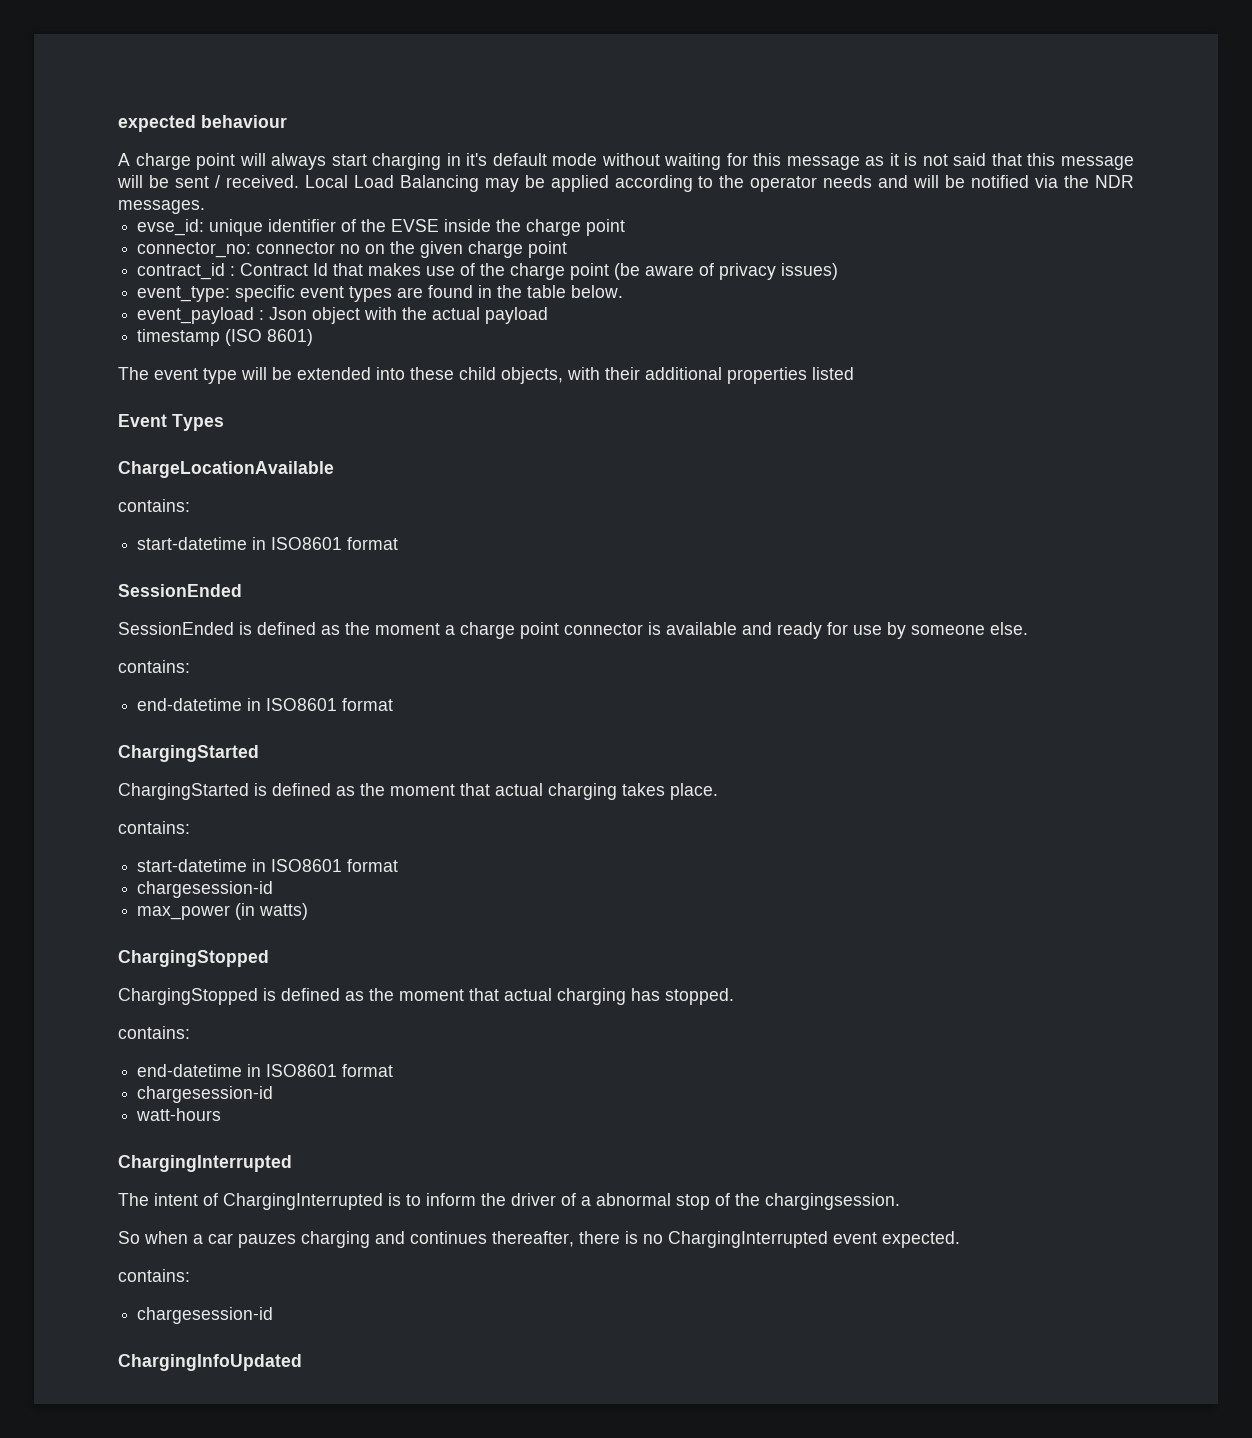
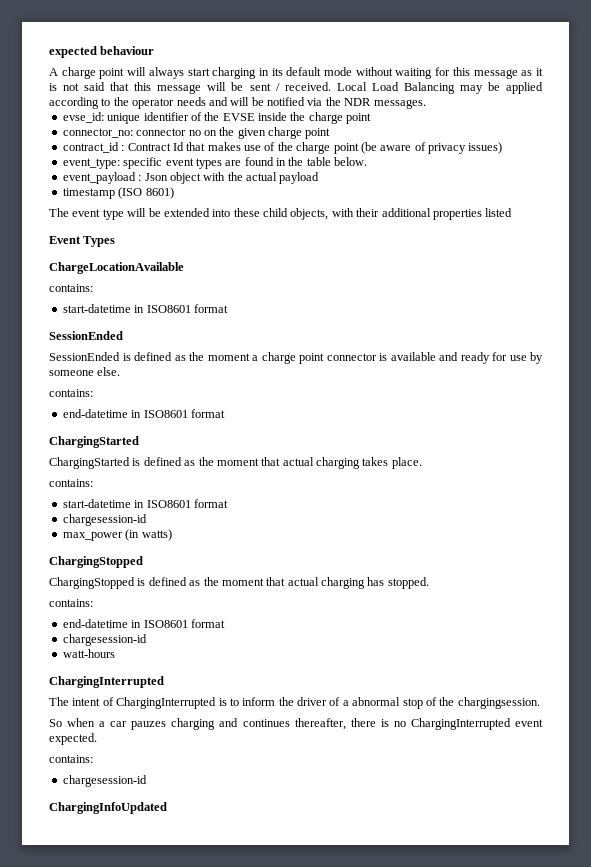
[466,153,488,166] it's -> [271,68,283,76] its

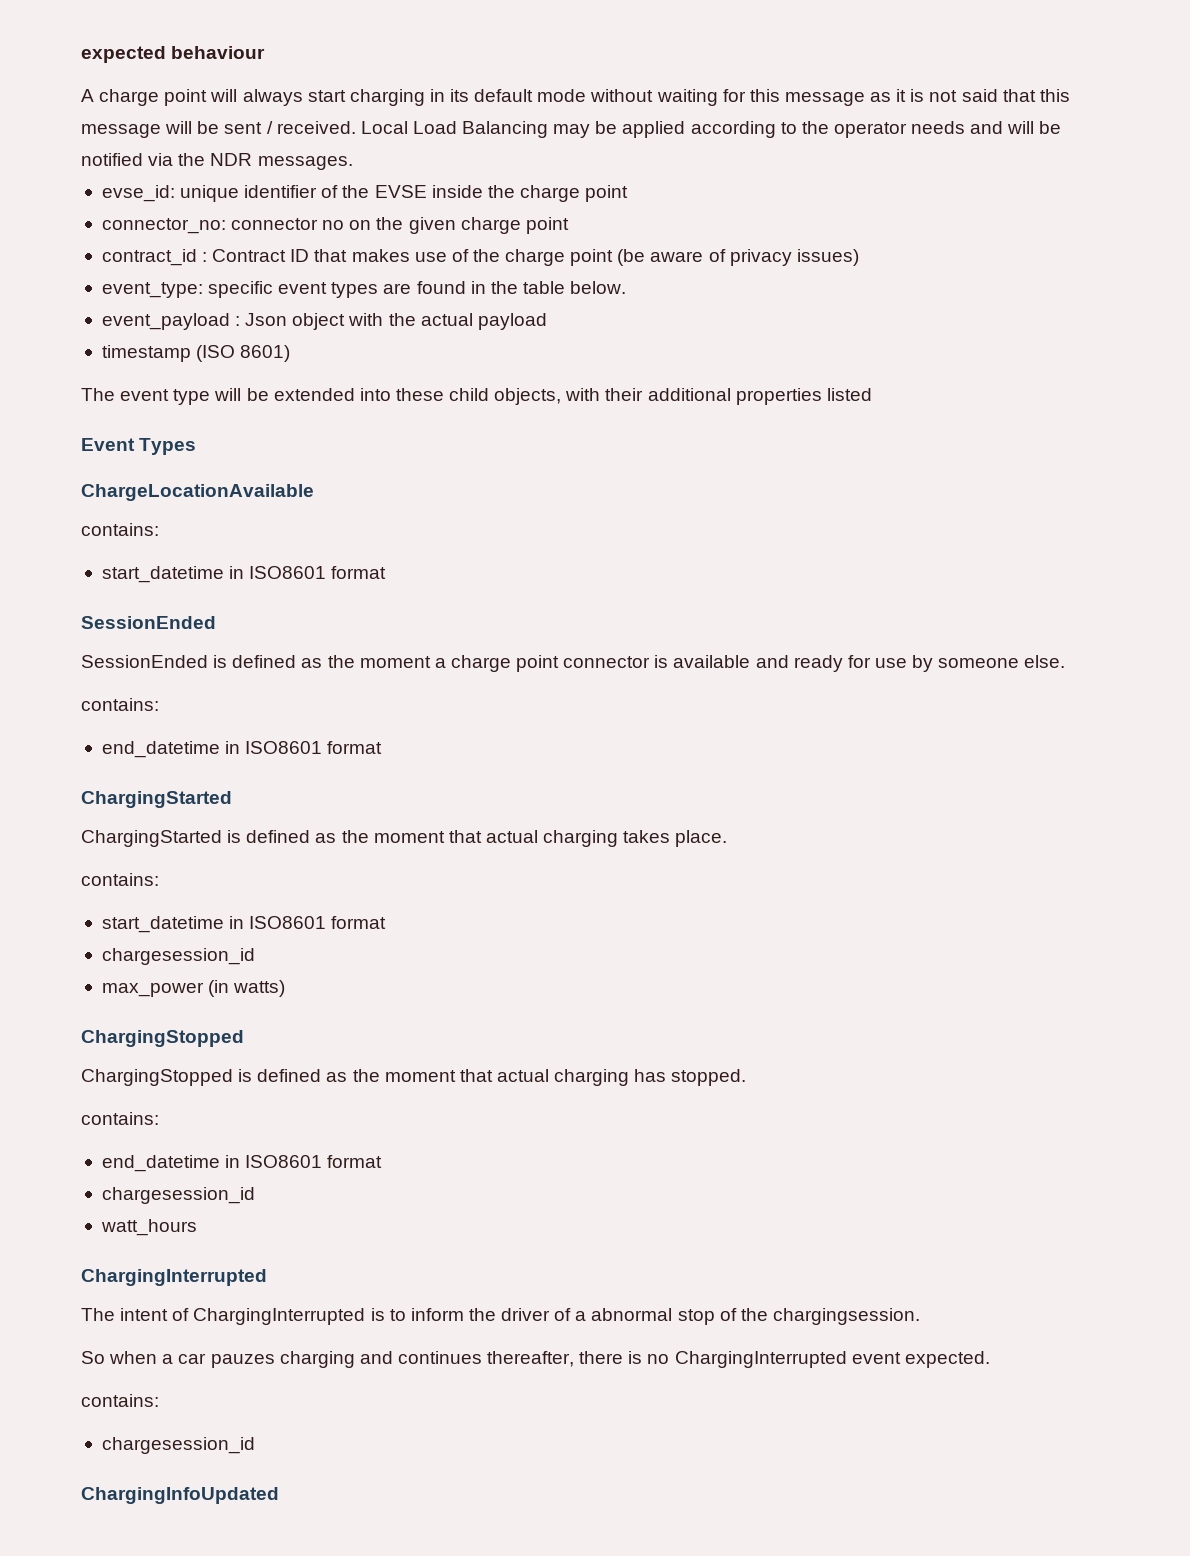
[172,142,184,151] Id -> [290,249,310,262] ID
[62,304,131,313] start-datetime -> [101,566,224,583] start_datetime
[62,409,128,418] end-datetime -> [101,741,220,758] end_datetime
[62,499,228,508] [62,514,147,526] start-datetime in ISO8601 format // chargesession-id -> [101,916,387,933] [101,948,255,965] start_datetime in ISO8601 format // chargesession_id
[62,619,225,628] [62,634,147,646] [62,649,115,658] end-datetime in ISO8601 format // chargesession-id // watt-hours -> [101,1155,383,1172] [101,1187,255,1204] [100,1219,197,1236] end_datetime in ISO8601 format // chargesession_id // watt_hours
[62,775,147,787] chargesession-id -> [101,1437,255,1454] chargesession_id

